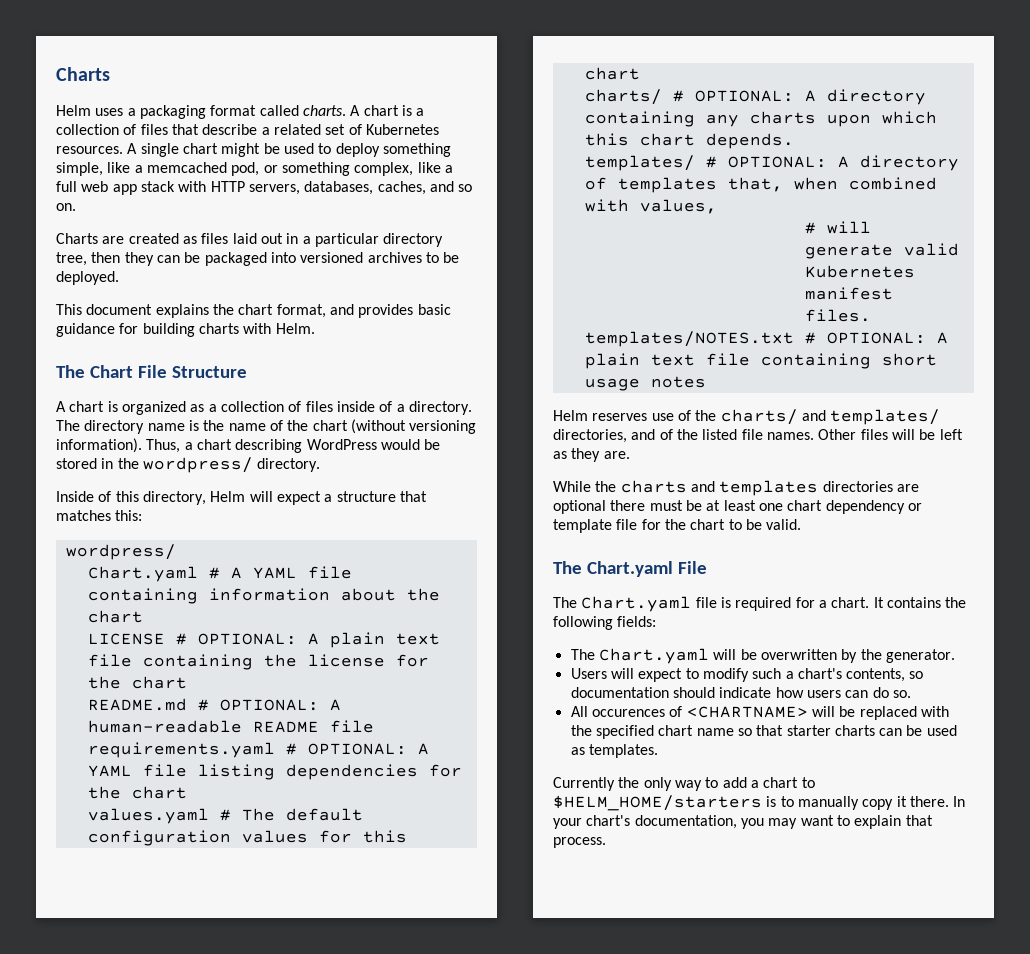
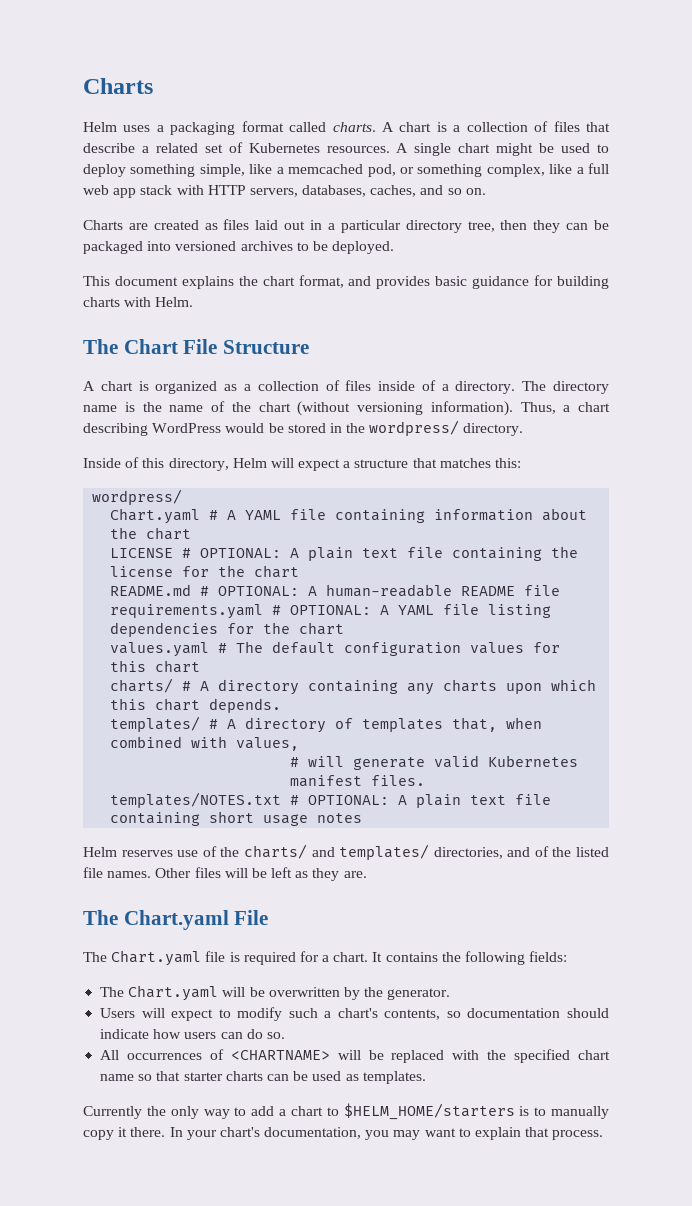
[694,90,794,102] OPTIONAL: -> (192, 686) none
[727,156,827,168] OPTIONAL: -> (219, 724) none
[553,480,919,496] [553,500,922,514] [553,519,802,533] // While the charts and templates directories are optional there must be at least one chart dependency or template file for the chart to be valid. -> (367, 874) none
[591,709,665,717] occurences -> [126,1053,202,1060] occurrences

